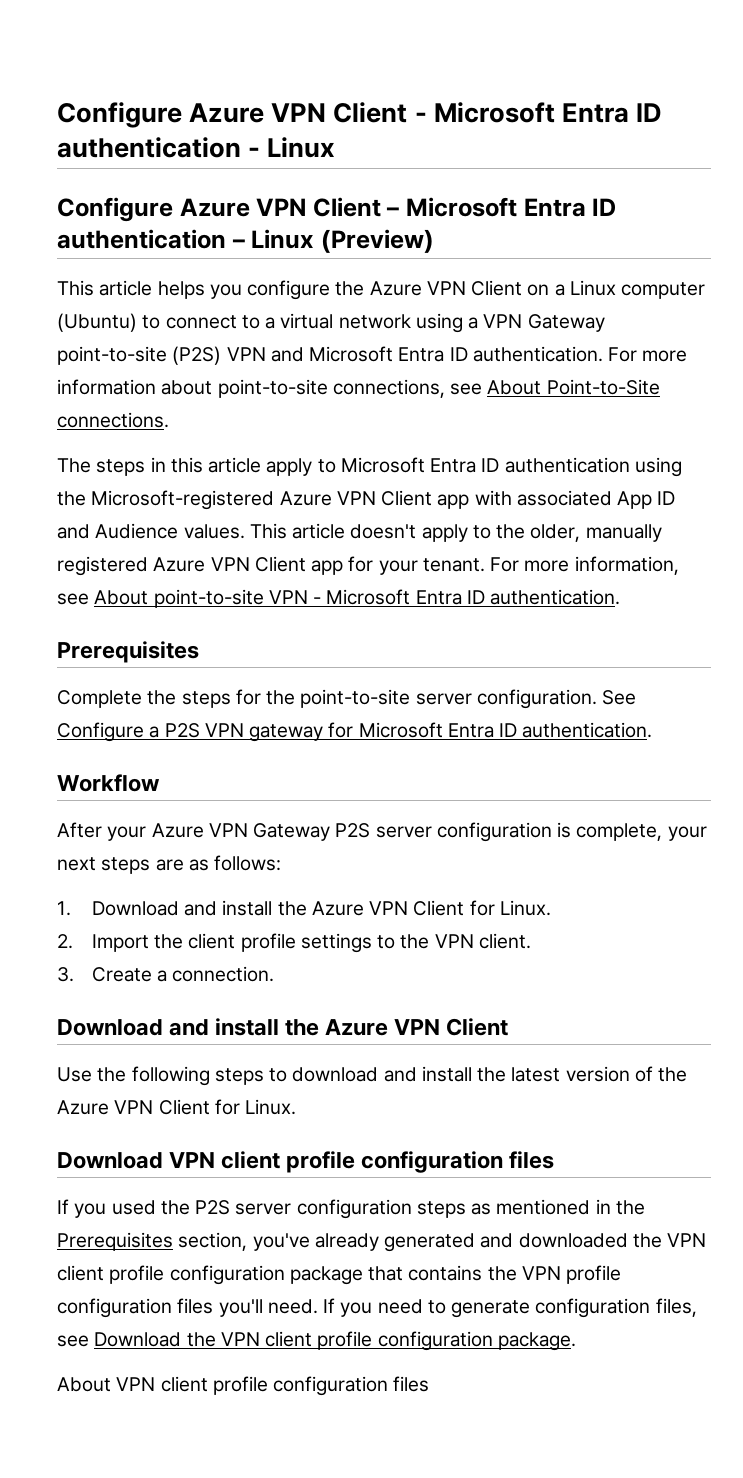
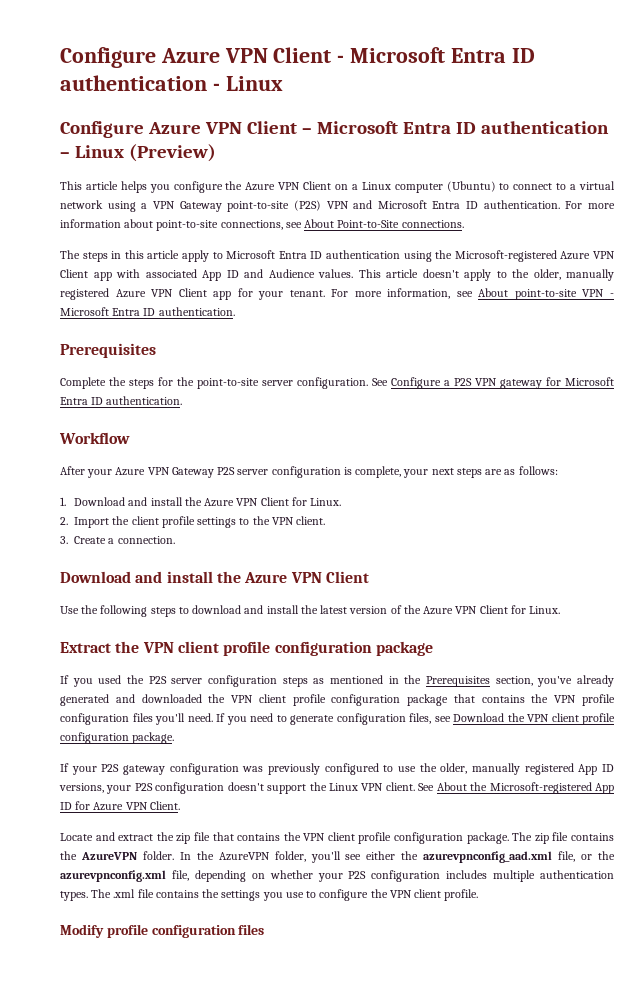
[57,1151,555,1173] Download VPN client profile configuration files -> [60,641,433,656] Extract the VPN client profile configuration package
[57,1376,208,1392] About VPN client -> [60,763,614,775] [59,782,615,794] [60,801,180,811] [60,832,614,844] [60,851,615,863] [60,870,614,882] [60,889,479,901] [60,924,104,938] If your P2S gateway configuration was previously configured to use the older, manually registered App ID versions, your P2S configuration doesn't support the Linux VPN client. See About the Microsoft-registered App ID for Azure VPN Client. // Locate and extract the zip file that contains the VPN client profile configuration package. The zip file contains the AzureVPN folder. In the AzureVPN folder, you'll see either the azurevpnconfig_aad.xml file, or the azurevpnconfig.xml file, depending on whether your P2S configuration includes multiple authentication types. The .xml file contains the settings you use to configure the VPN client profile. // Modify

